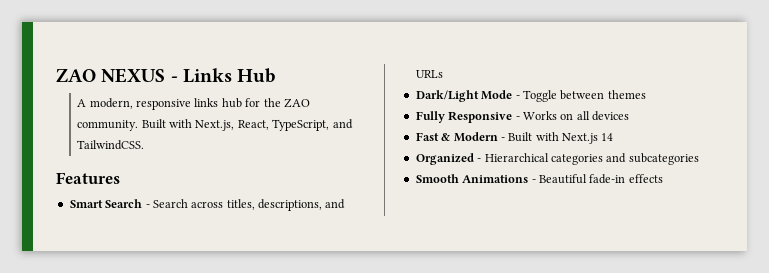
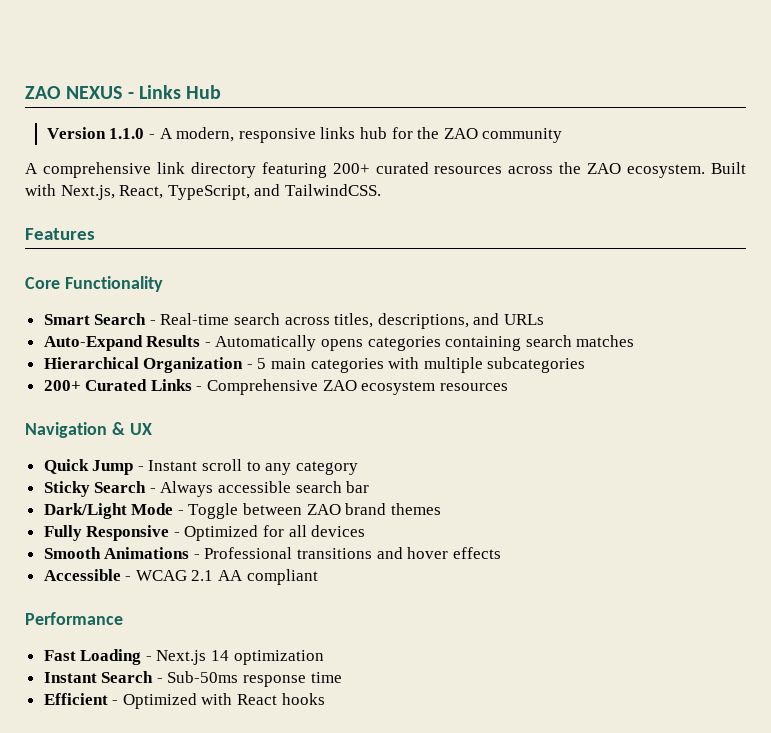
(277, 75) none -> [46,127,155,139] Version 1.1.0 -
[77,120,139,131] community. -> [482,128,563,143] [25,162,706,178] community // A comprehensive link directory featuring 200+ curated resources across the ZAO ecosystem.
(120, 178) none -> [25,276,163,292] // Core Functionality
[152,199,188,208] Search -> [160,313,281,325] Real-time search
(443, 74) none -> [43,335,635,351] [43,357,586,373] [43,379,508,395] [25,422,152,438] [43,459,358,475] [43,481,370,497] // Auto-Expand Results - Automatically opens categories containing search matches // Hierarchical Organization - 5 main categories with multiple subcategories // 200+ Curated Links - Comprehensive ZAO ecosystem resources // Navigation & UX // Quick Jump - Instant scroll to any category // Sticky Search - Always accessible search bar
(605, 95) none -> [306,503,387,515] ZAO brand
[522,111,574,120] Works on -> [184,525,285,541] Optimized for
[415,132,614,144] [415,153,699,165] [415,174,663,184] Fast & Modern - Built with Next.js 14 // Organized - Hierarchical categories and subcategories // Smooth Animations - Beautiful fade-in effects -> [43,547,501,559] [43,569,318,585] [25,612,123,625] [43,649,324,665] [43,671,342,687] [43,693,325,709] Smooth Animations - Professional transitions and hover effects // Accessible - WCAG 2.1 AA compliant // Performance // Fast Loading - Next.js 14 optimization // Instant Search - Sub-50ms response time // Efficient - Optimized with React hooks

